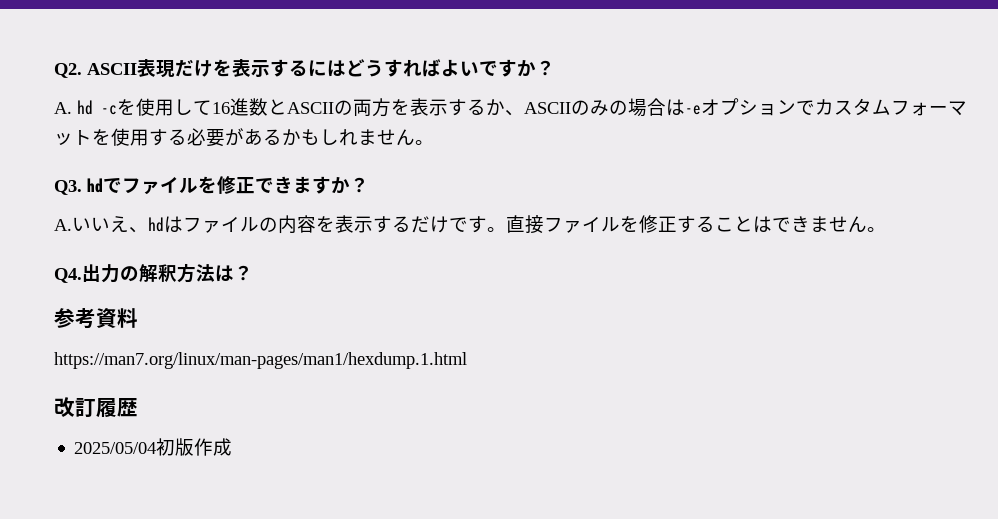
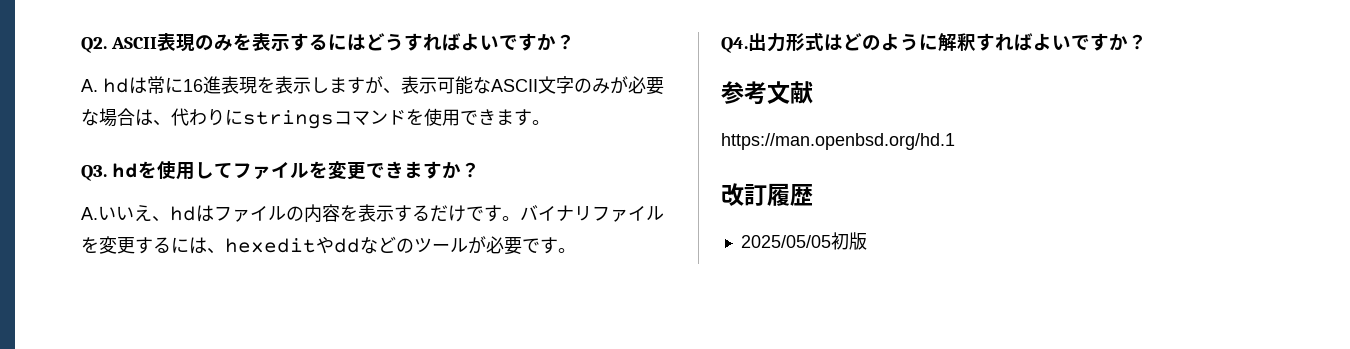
[175,59,213,77] だけ -> [194,34,233,51] のみ
[101,98,967,117] [54,128,434,147] [54,176,255,195] -cを使用して16進数とASCIIの両方を表示するか、ASCIIのみの場合は-eオプションでカスタムフォーマットを使用する必要があるかもしれません。 // Q3. hdでファイルを修正 -> [129,76,664,95] [81,108,550,129] [81,161,366,181] は常に16進表現を表示しますが、表示可能なASCII文字のみが必要な場合は、代わりにstringsコマンドを使用できます。 // Q3. hdを使用してファイルを変更
[506,215,886,234] [54,263,234,283] 直接ファイルを修正することはできません。 // Q4.出力の解釈方法は -> [520,205,664,222] [81,236,576,255] [721,33,1128,53] バイナリファイルを変更するには、hexeditやddなどのツールが必要です。 // Q4.出力形式はどのように解釈すればよいですか
[96,308,138,328] [54,352,467,369] 資料 // https://man7.org/linux/man-pages/man1/hexdump.1.html -> [767,81,813,104] [721,133,955,150] 文献 // https://man.openbsd.org/hd.1
[74,438,233,456] 2025/05/04初版作成 -> [740,232,867,250] 2025/05/05初版

